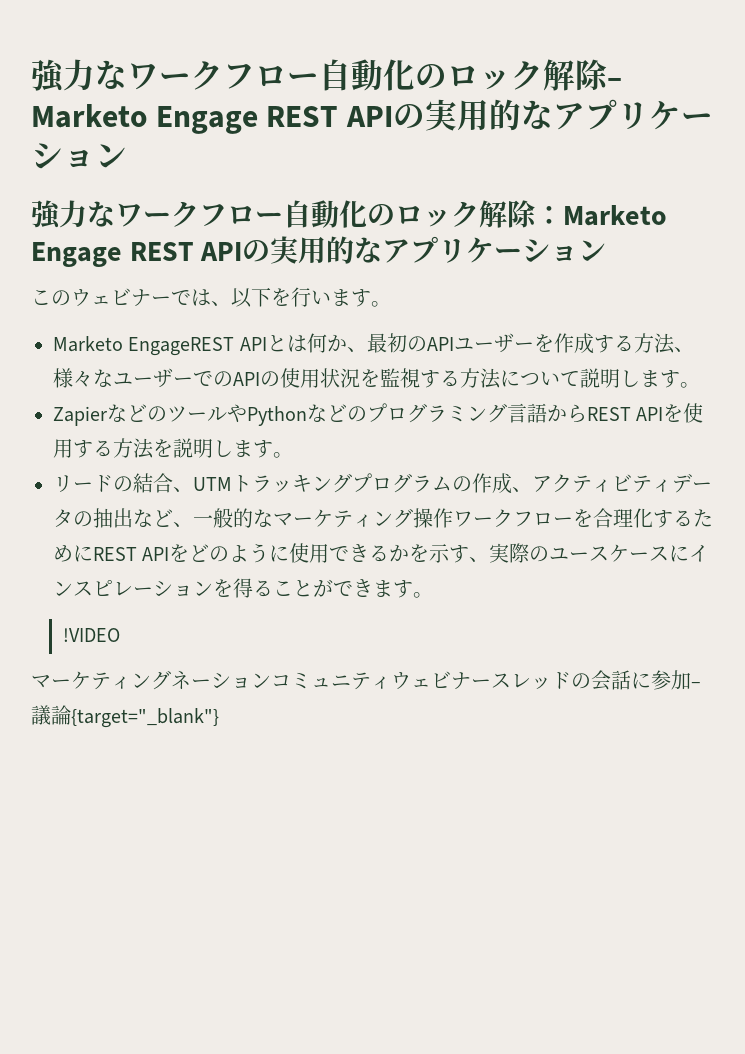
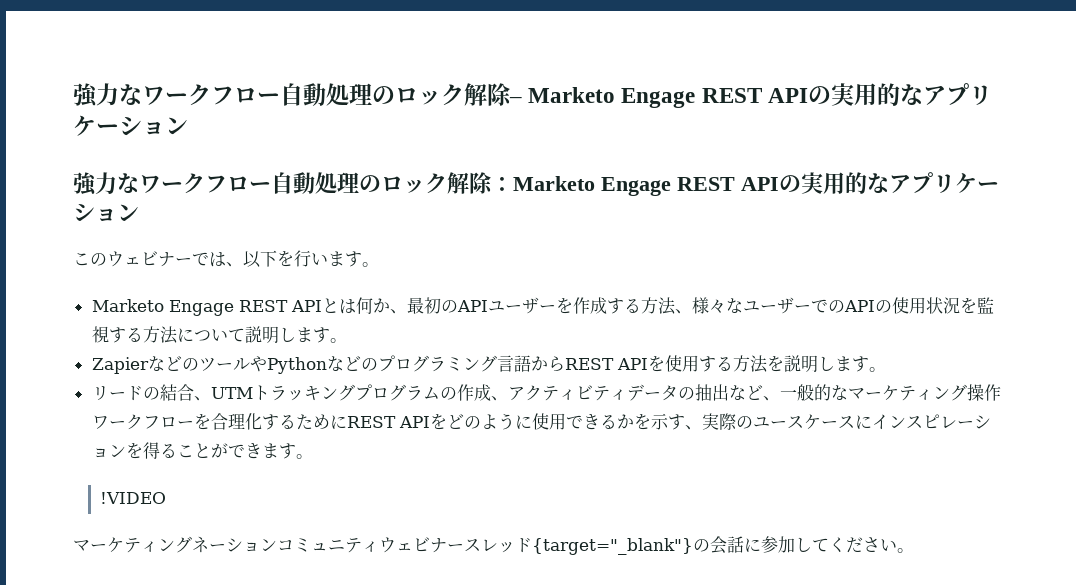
[31,59,415,93] 強力なワークフロー自動化 -> [73,83,372,108] 強力なワークフロー自動処理
[339,200,367,228] 化 -> [315,172,359,194] 処理
[128,337,235,356] EngageREST -> [168,300,288,316] Engage REST
(571, 680) none -> [532,538,693,555] {target="_blank"}
[691,682,701,688] [31,705,219,728] –議論{target="_blank"} -> [795,537,914,553] してください。

